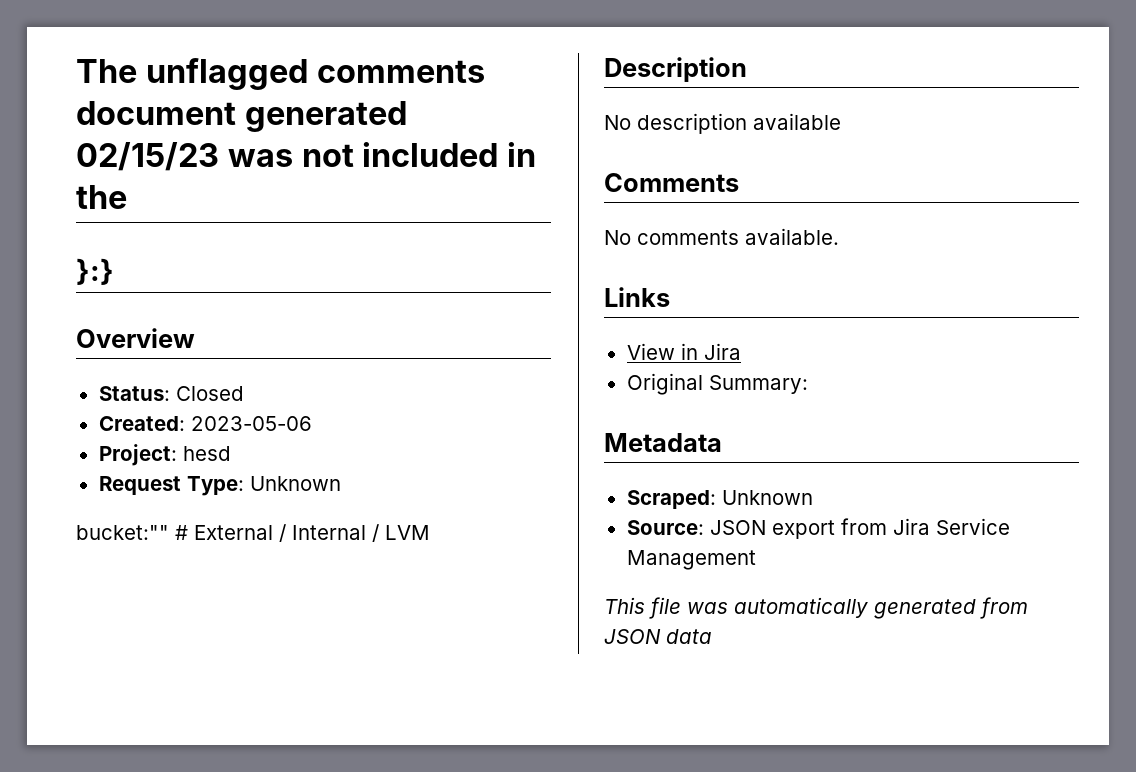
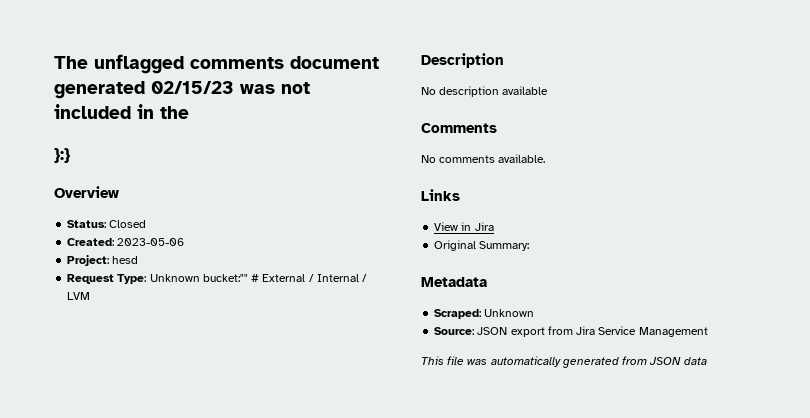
(341, 483) // -> (200, 278) none

